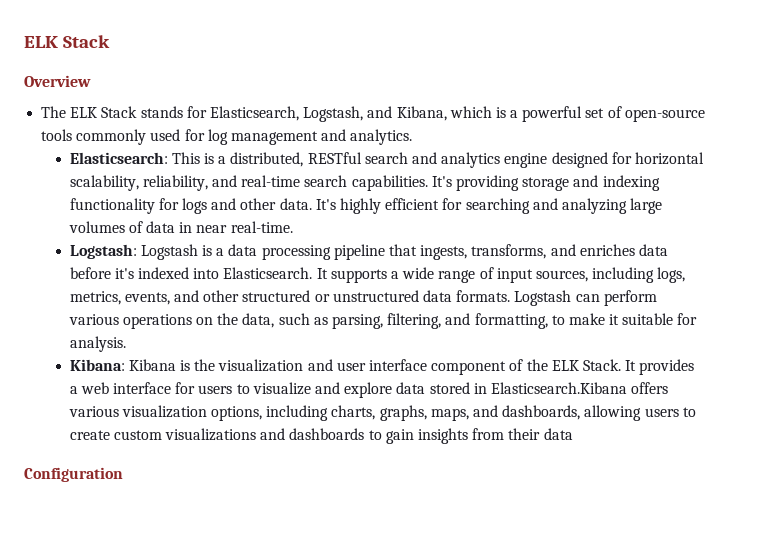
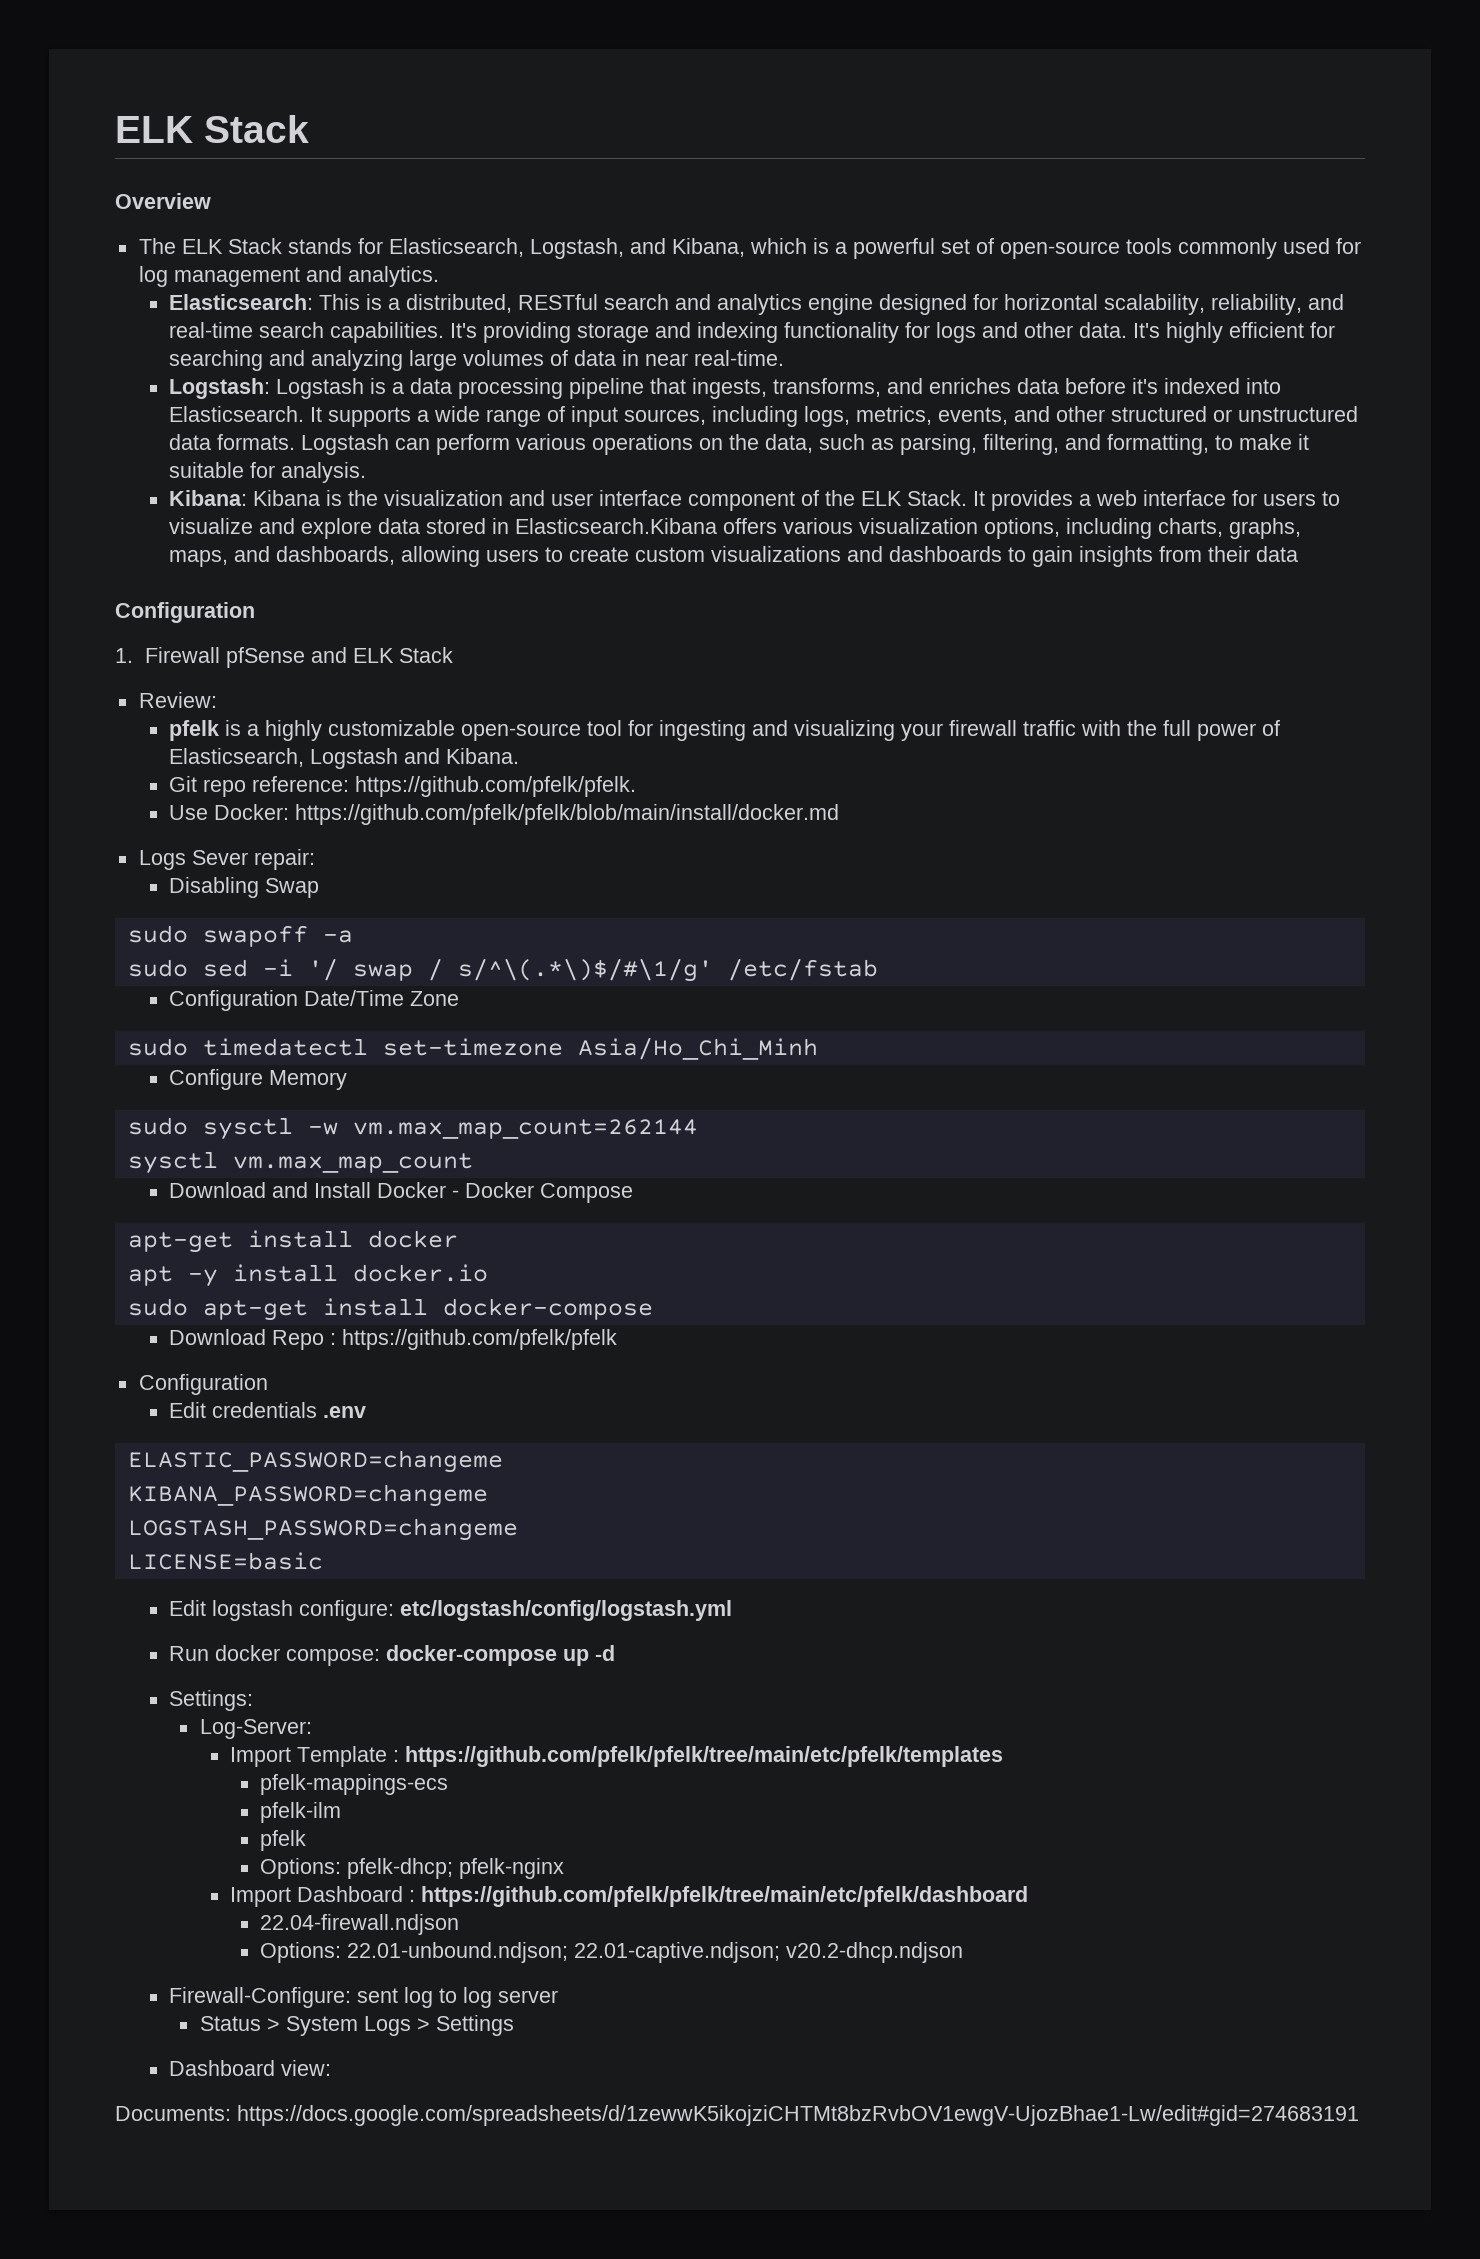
(123, 474) none -> [115,647,454,668] [138,692,217,708] [169,720,1281,741] [169,748,520,769] [169,776,637,797] [169,804,840,825] [138,849,315,870] [169,877,320,898] [127,925,353,947] [127,958,878,982] [169,990,460,1011] [127,1037,818,1060] [169,1069,348,1090] [127,1117,698,1140] [127,1151,473,1174] [169,1182,634,1203] [127,1230,458,1253] [127,1264,488,1287] [127,1298,653,1321] [169,1329,618,1350] [138,1374,268,1395] [169,1402,367,1418] [127,1450,503,1473] [127,1484,488,1507] [127,1518,518,1541] [127,1552,323,1570] [169,1600,733,1621] [169,1645,616,1666] [169,1690,254,1711] [199,1719,312,1739] [230,1746,1004,1767] [260,1774,449,1795] [260,1802,342,1823] [260,1830,307,1851] [260,1858,565,1879] [230,1886,1029,1907] [260,1914,460,1935] [260,1942,964,1963] [169,1987,559,2008] [199,2015,514,2036] [169,2060,332,2076] [115,2105,1359,2126] // 1. Firewall pfSense and ELK Stack // Review: // pfelk is a highly customizable open-source tool for ingesting and visualizing your firewall traffic with the full power of Elasticsearch, Logstash and Kibana. // Git repo reference: https://github.com/pfelk/pfelk. // Use Docker: https://github.com/pfelk/pfelk/blob/main/install/docker.md // Logs Sever repair: // Disabling Swap // sudo swapoff -a // sudo sed -i '/ swap / s/^\(.*\)$/#\1/g' /etc/fstab // Configuration Date/Time Zone // sudo timedatectl set-timezone Asia/Ho_Chi_Minh // Configure Memory // sudo sysctl -w vm.max_map_count=262144 // sysctl vm.max_map_count // Download and Install Docker - Docker Compose // apt-get install docker // apt -y install docker.io // sudo apt-get install docker-compose // Download Repo : https://github.com/pfelk/pfelk // Configuration // Edit credentials .env // ELASTIC_PASSWORD=changeme // KIBANA_PASSWORD=changeme // LOGSTASH_PASSWORD=changeme // LICENSE=basic // Edit logstash configure: etc/logstash/config/logstash.yml // Run docker compose: docker-compose up -d // Settings: // Log-Server: // Import Template : https://github.com/pfelk/pfelk/tree/main/etc/pfelk/templates // pfelk-mappings-ecs // pfelk-ilm // pfelk // Options: pfelk-dhcp; pfelk-nginx // Import Dashboard : https://github.com/pfelk/pfelk/tree/main/etc/pfelk/dashboard // 22.04-firewall.ndjson // Options: 22.01-unbound.ndjson; 22.01-captive.ndjson; v20.2-dhcp.ndjson // Firewall-Configure: sent log to log server // Status > System Logs > Settings // Dashboard view: // Documents: https://docs.google.com/spreadsheets/d/1zewwK5ikojziCHTMt8bzRvbOV1ewgV-UjozBhae1-Lw/edit#gid=274683191

